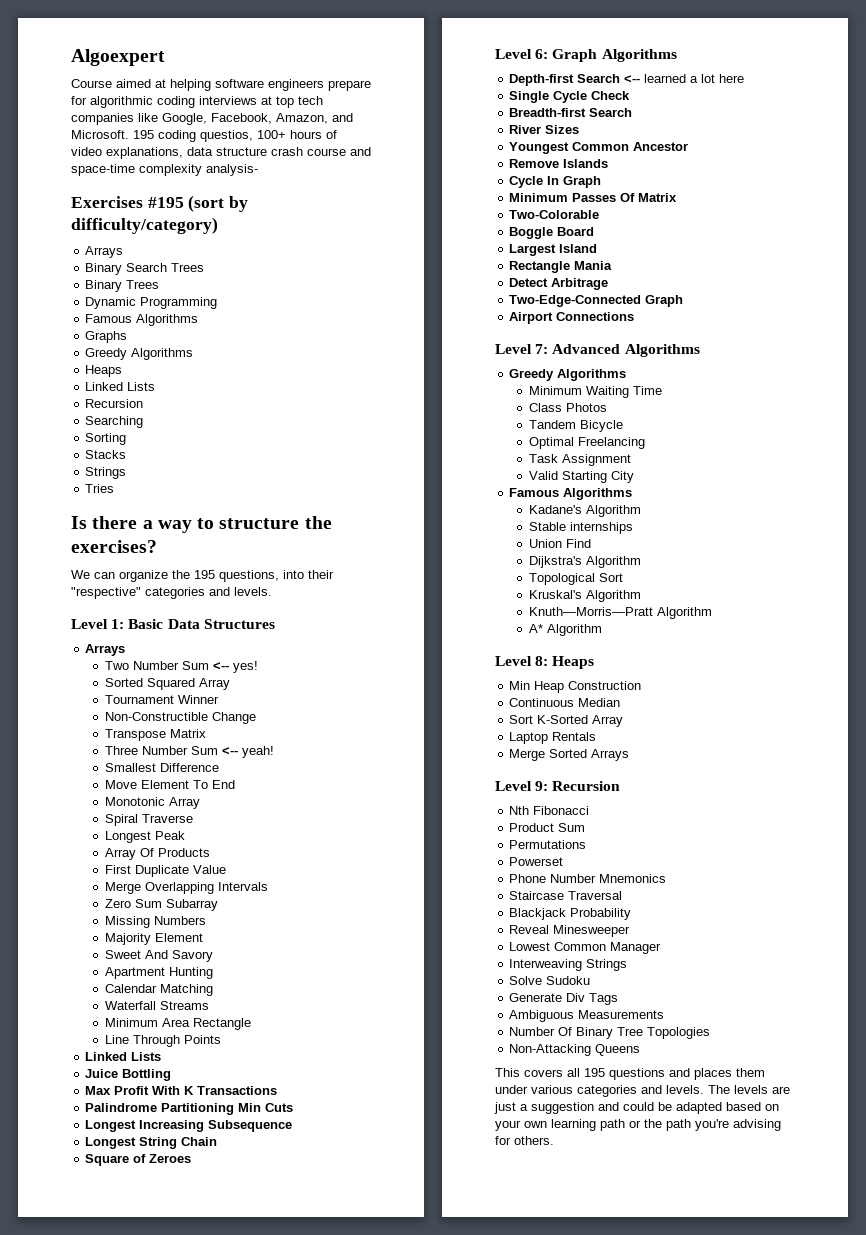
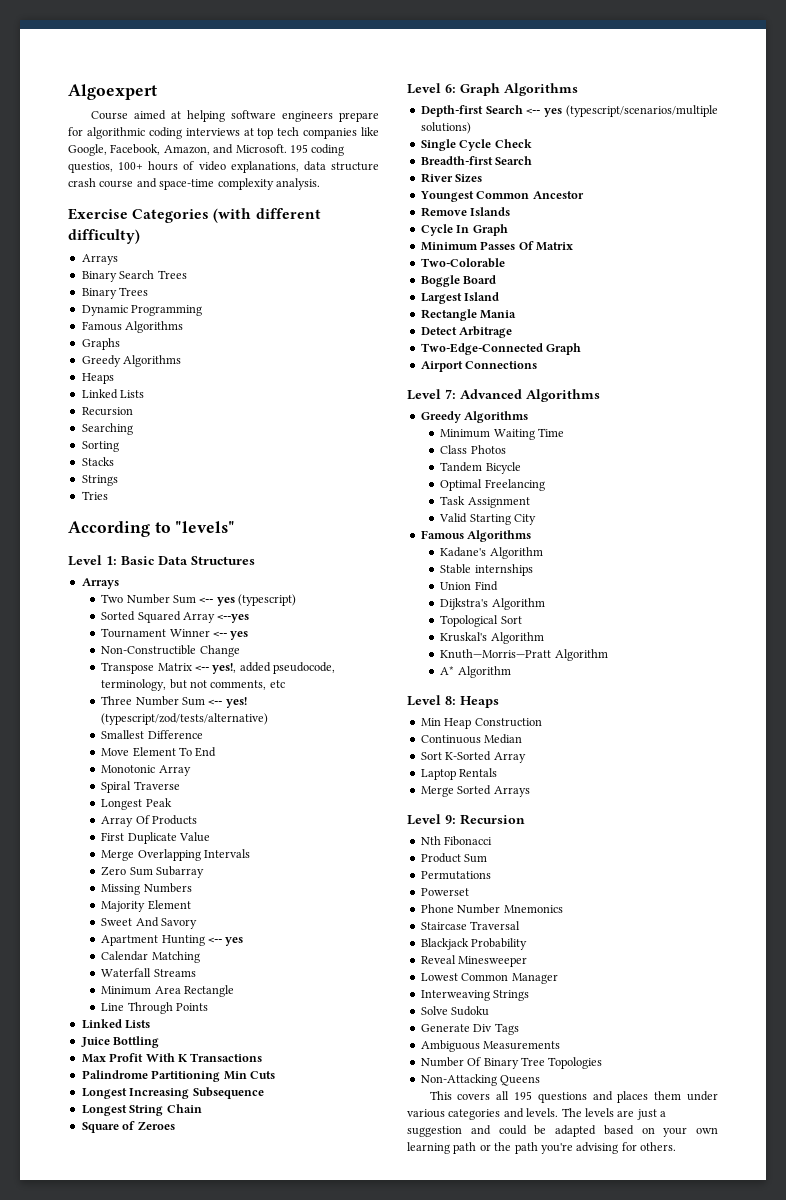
[206,164,258,176] [71,195,249,212] [71,217,218,234] analysis- // Exercises #195 (sort by difficulty/category) -> [275,178,320,190] [68,208,321,223] [68,229,140,244] analysis. // Exercise Categories (with different difficulty)
[71,516,332,533] [71,540,157,553] [71,570,334,582] [71,587,272,599] Is there a way to structure the exercises? // We can organize the 195 questions, into their "respective" categories and levels. -> [68,521,236,537] According to "levels"
[232,661,258,673] yes! -> [216,594,297,606] yes (typescript)
(230, 684) none -> [217,614,250,623] <--yes
(219, 699) none -> [213,631,249,640] <-- yes
(206, 733) none -> [195,662,336,674] [101,679,285,691] <-- yes!, added pseudocode, terminology, but not comments, etc
[241,746,274,758] yeah! -> [225,697,247,708] [101,713,269,725] yes! (typescript/zod/tests/alternative)
(213, 973) none -> [208,937,244,946] <-- yes
[644,74,745,83] learned a lot here -> [544,105,718,117] [420,122,471,134] yes (typescript/scenarios/multiple solutions)

